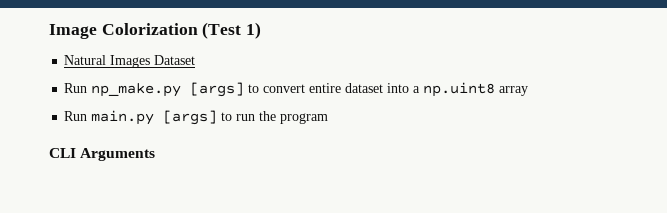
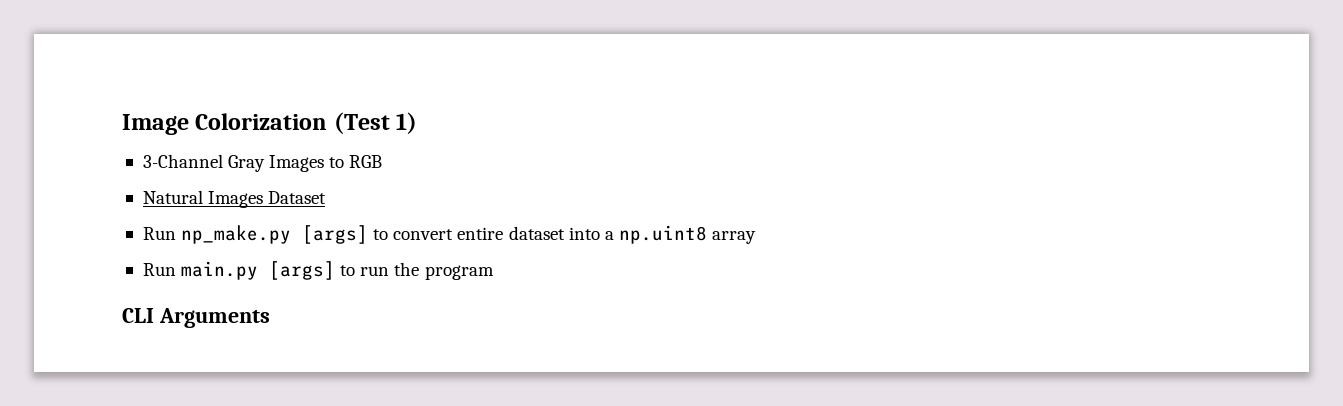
(262, 30) none -> [142,154,383,172] // 3-Channel Gray Images to RGB

